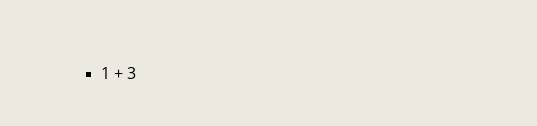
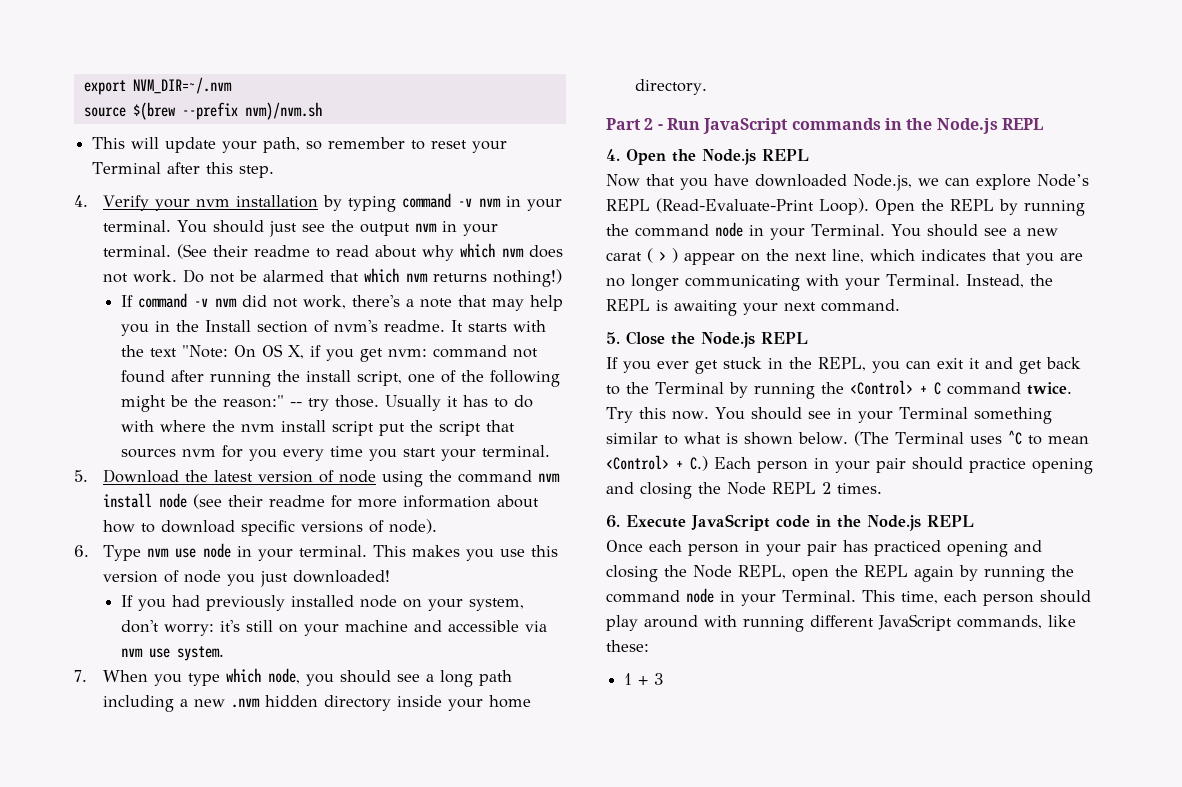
(100, 73) none -> [83,77,232,95] [83,102,322,120] [92,137,508,153] [92,162,275,178] [74,193,562,212] [102,220,498,237] [102,243,563,261] [102,268,562,287] [120,293,563,311] [120,320,546,336] [120,344,538,362] [120,370,560,387] [120,395,533,412] [120,420,515,436] [120,445,550,461] [74,469,560,487] [102,493,539,509] [102,519,437,536] [74,543,558,561] [102,570,390,587] [120,595,524,611] [120,620,547,636] [120,646,224,661] [74,668,512,687] [102,695,531,712] [634,79,707,95] [606,118,1043,134] [606,149,809,165] [606,174,1089,191] [606,198,1085,216] [606,222,1058,240] [606,248,1083,265] [606,274,1053,291] [606,299,900,316] [606,331,808,348] [606,357,1081,374] [606,380,1072,399] [606,407,1052,424] [606,430,1089,446] [606,455,1093,474] [606,482,882,499] [606,514,974,531] [606,540,1042,557] [606,565,1074,582] [606,588,1091,606] [606,614,1076,632] [606,640,649,652] export NVM_DIR=~/.nvm // source $(brew --prefix nvm)/nvm.sh // This will update your path, so remember to reset your Terminal after this step. // 4. Verify your nvm installation by typing command -v nvm in your terminal. You should just see the output nvm in your terminal. (See their readme to read about why which nvm does not work. Do not be alarmed that which nvm returns nothing!) // If command -v nvm did not work, there's a note that may help you in the Install section of nvm's readme. It starts with the text "Note: On OS X, if you get nvm: command not found after running the install script, one of the following might be the reason:" -- try those. Usually it has to do with where the nvm install script put the script that sources nvm for you every time you start your terminal. // 5. Download the latest version of node using the command nvm install node (see their readme for more information about how to download specific versions of node). // 6. Type nvm use node in your terminal. This makes you use this version of node you just downloaded! // If you had previously installed node on your system, don't worry: it's still on your machine and accessible via nvm use system. // 7. When you type which node, you should see a long path including a new .nvm hidden directory inside your home directory. // Part 2 - Run JavaScript commands in the Node.js REPL // 4. Open the Node.js REPL // Now that you have downloaded Node.js, we can explore Node’s REPL (Read-Evaluate-Print Loop). Open the REPL by running the command node in your Terminal. You should see a new carat ( > ) appear on the next line, which indicates that you are no longer communicating with your Terminal. Instead, the REPL is awaiting your next command. // 5. Close the Node.js REPL // If you ever get stuck in the REPL, you can exit it and get back to the Terminal by running the <Control> + C command twice. Try this now. You should see in your Terminal something similar to what is shown below. (The Terminal uses ^C to mean <Control> + C.) Each person in your pair should practice opening and closing the Node REPL 2 times. // 6. Execute JavaScript code in the Node.js REPL // Once each person in your pair has practiced opening and closing the Node REPL, open the REPL again by running the command node in your Terminal. This time, each person should play around with running different JavaScript commands, like these: //

